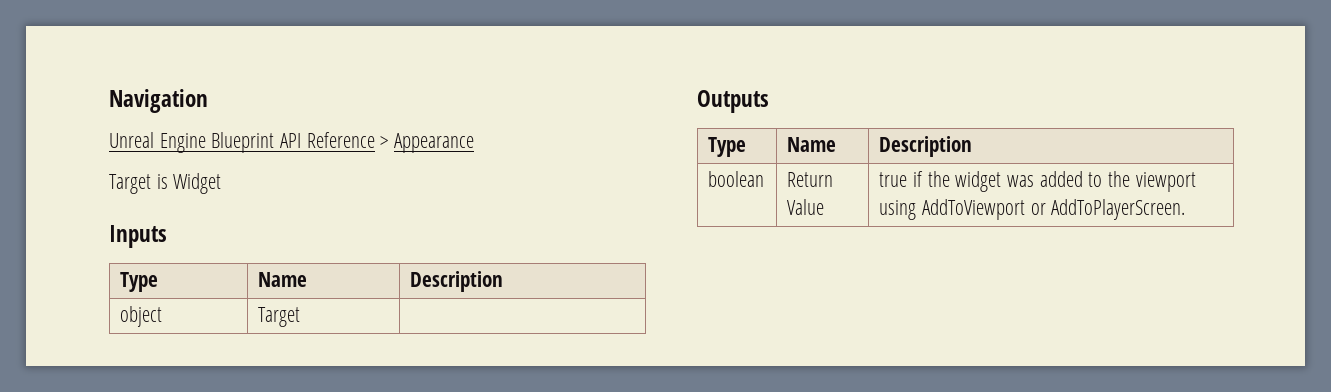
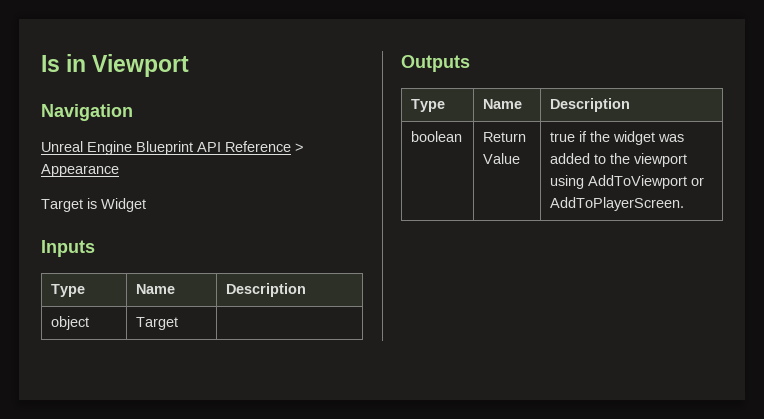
(109, 101) none -> [41,54,190,77] Is in Viewport //

